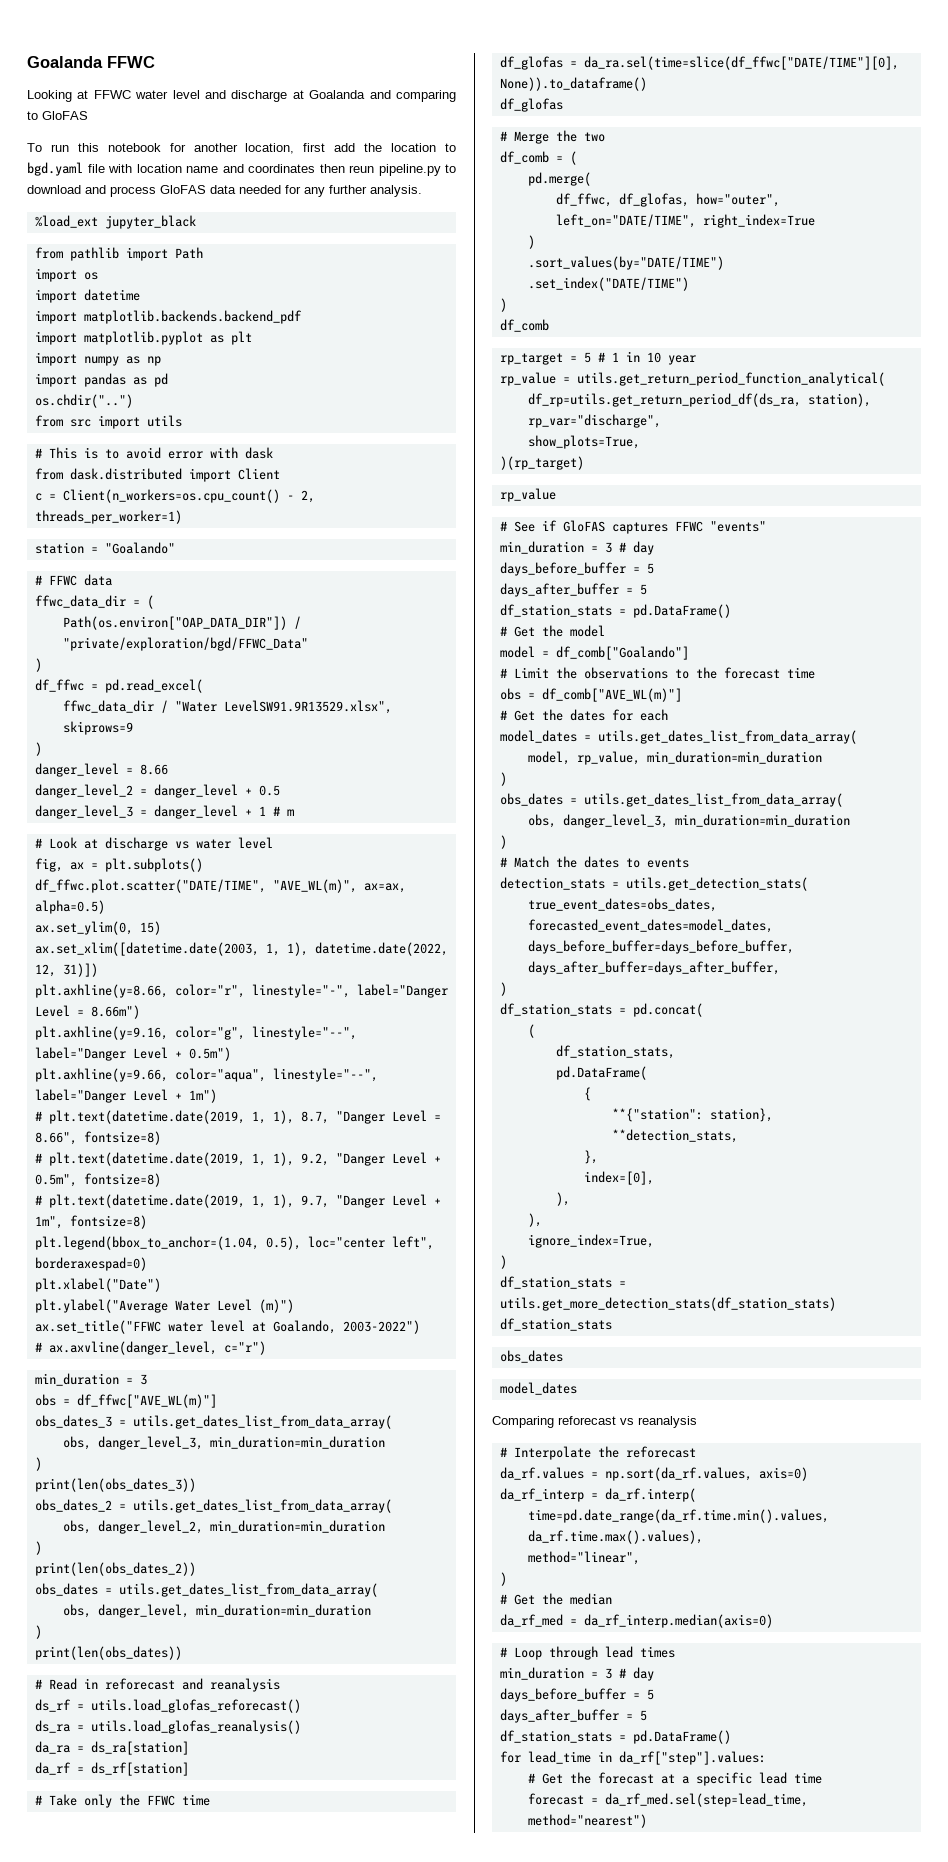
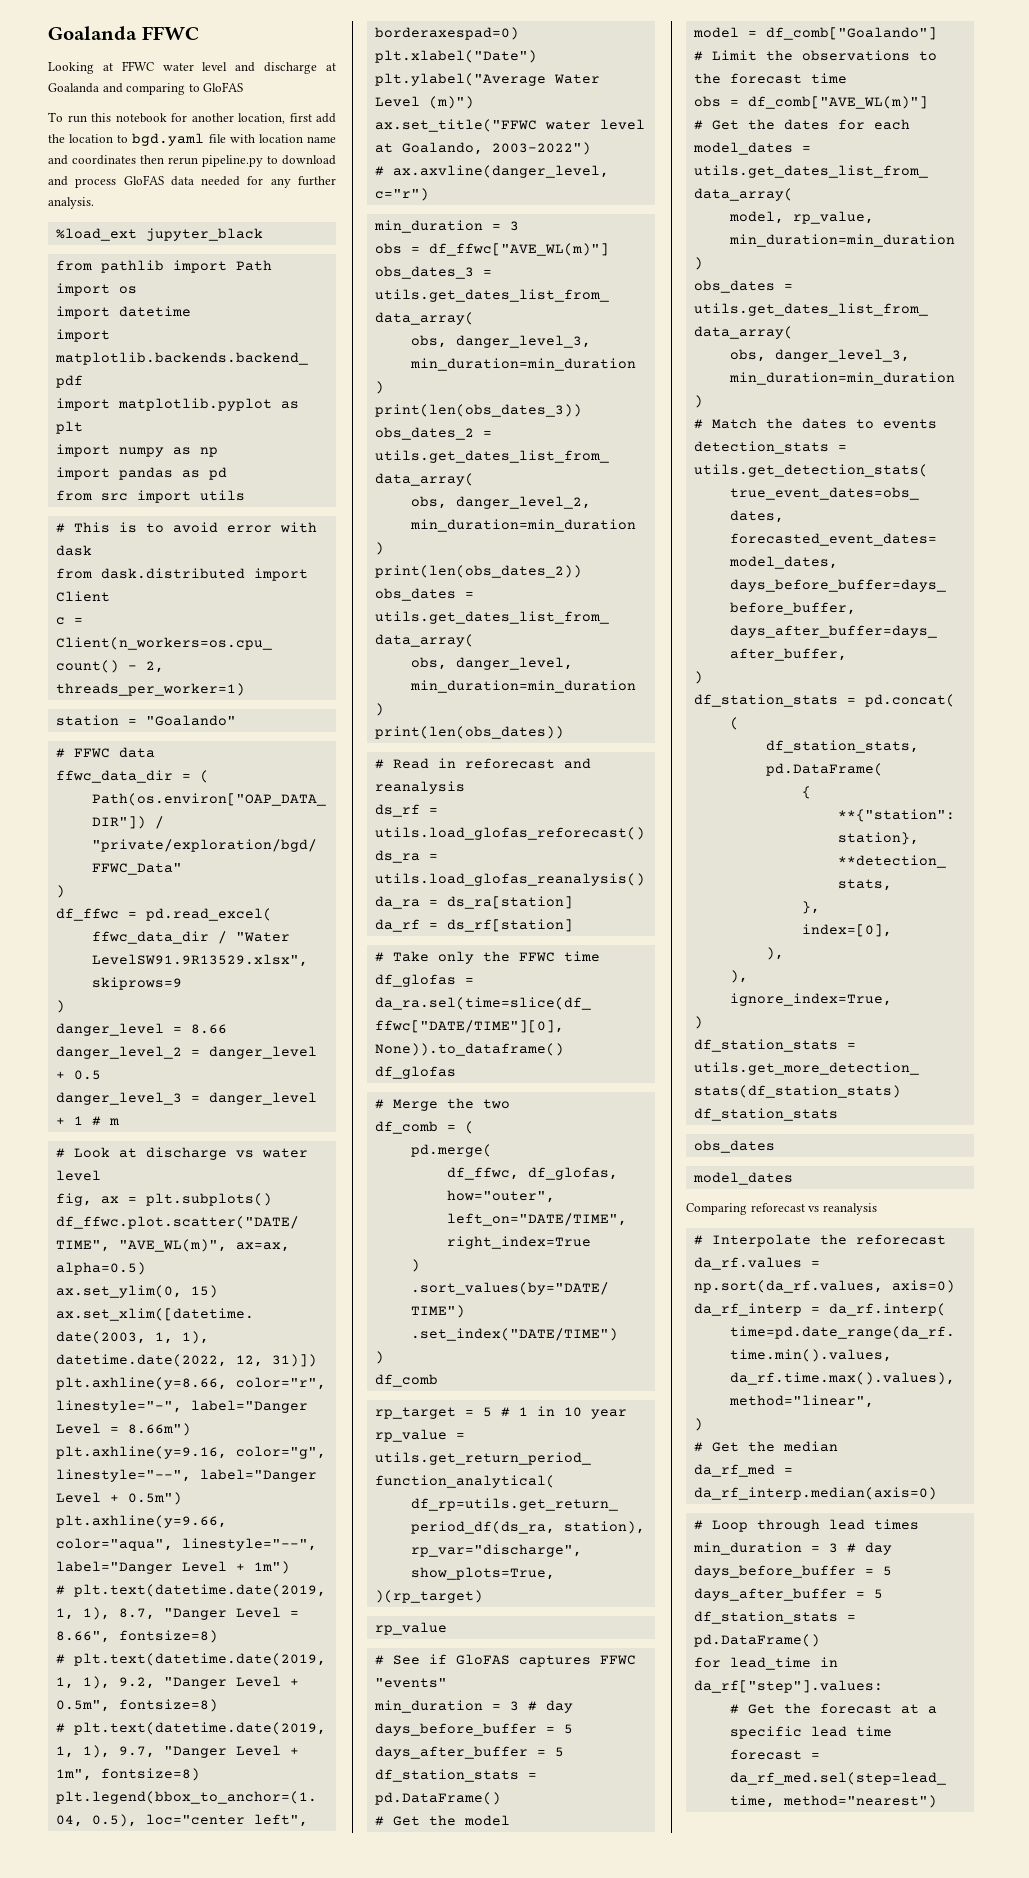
[349,165,374,173] reun -> [168,157,198,165] rerun
[34,394,133,408] // os.chdir("..") -> (227, 473) none

